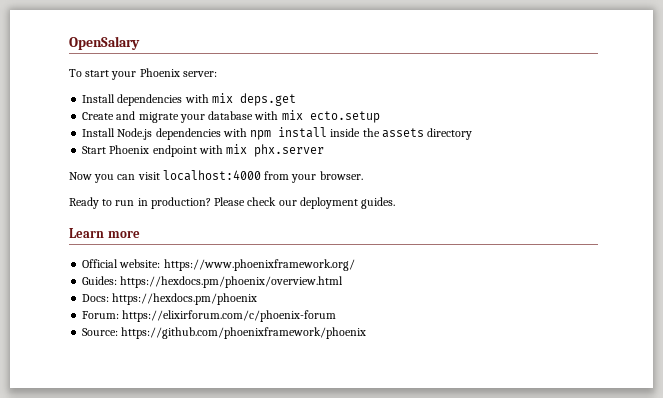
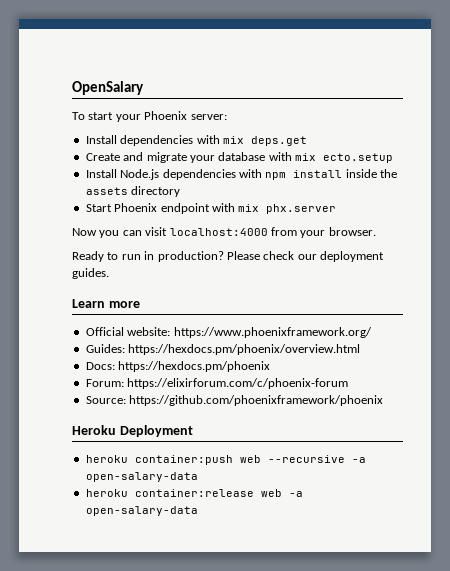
(367, 333) none -> [72,425,193,437] [85,455,366,465] [85,472,198,482] [85,489,303,497] [85,506,198,516] // Heroku Deployment // heroku container:push web --recursive -a open-salary-data // heroku container:release web -a open-salary-data

